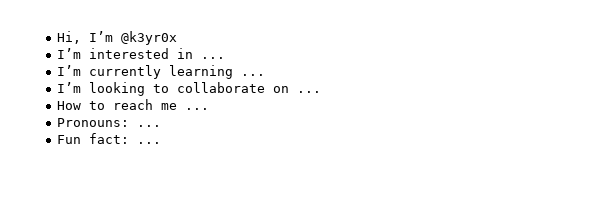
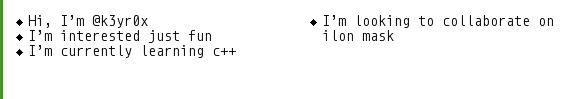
[176,48,225,59] in ... -> [148,30,213,43] just fun
[240,74,265,76] ... -> [212,48,237,56] c++
[296,91,321,93] [56,99,209,110] [56,118,161,127] [56,133,161,144] ... // How to reach me ... // Pronouns: ... // Fun fact: ... -> [322,30,395,41] ilon mask

